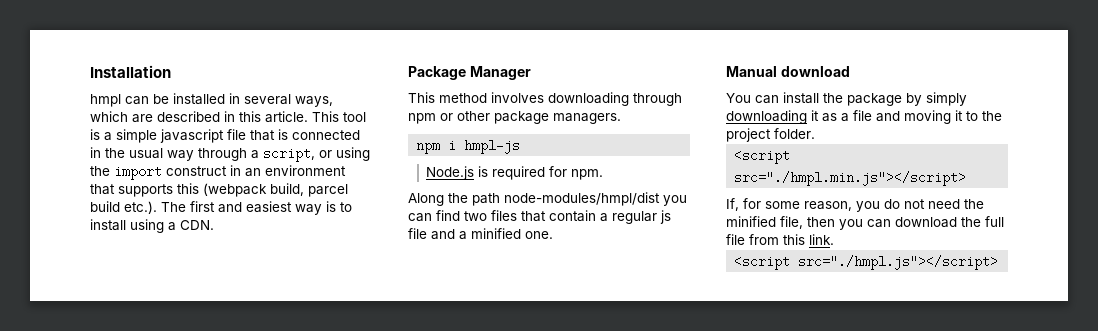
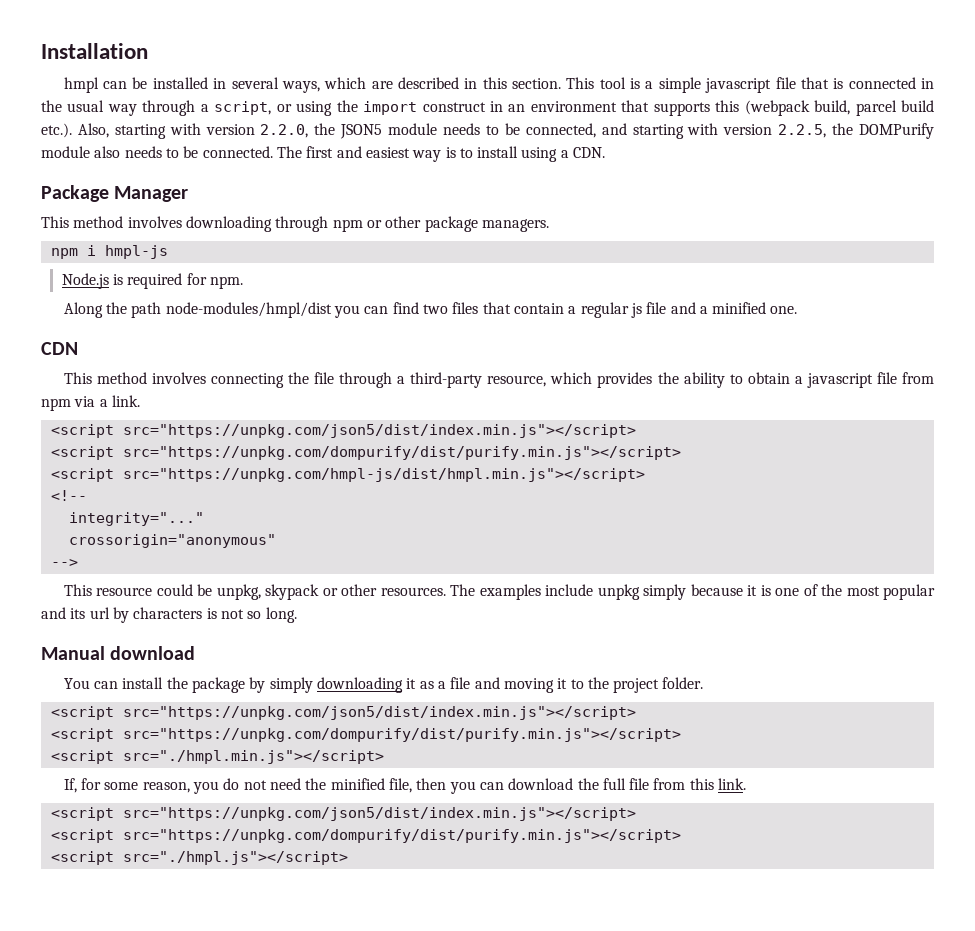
[265,111,308,123] article. -> [512,78,562,89] section.
(157, 207) none -> [77,123,935,139] [41,146,273,158] Also, starting with version 2.2.0, the JSON5 module needs to be connected, and starting with version 2.2.5, the DOMPurify module also needs to be connected.
(553, 235) none -> [41,342,78,355] [63,372,935,388] [41,395,140,411] [50,424,636,438] [50,446,681,460] [50,468,645,482] [50,490,87,501] [68,512,204,526] [68,534,276,548] [50,559,78,567] [63,584,935,600] [41,607,297,623] // CDN // This method involves connecting the file through a third-party resource, which provides the ability to obtain a javascript file from npm via a link. // <script src="https://unpkg.com/json5/dist/index.min.js"></script> // <script src="https://unpkg.com/dompurify/dist/purify.min.js"></script> // <script src="https://unpkg.com/hmpl-js/dist/hmpl.min.js"></script> // <!-- // integrity="..." // crossorigin="anonymous" // --> // This resource could be unpkg, skypack or other resources. The examples include unpkg simply because it is one of the most popular and its url by characters is not so long.
(815, 133) none -> [50,706,636,720] [50,728,681,742] // <script src="https://unpkg.com/json5/dist/index.min.js"></script> // <script src="https://unpkg.com/dompurify/dist/purify.min.js"></script>
(834, 239) none -> [50,807,636,821] [50,829,681,843] // <script src="https://unpkg.com/json5/dist/index.min.js"></script> // <script src="https://unpkg.com/dompurify/dist/purify.min.js"></script>

